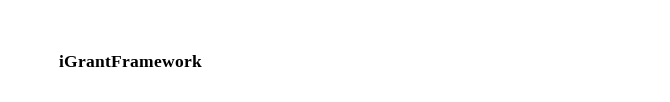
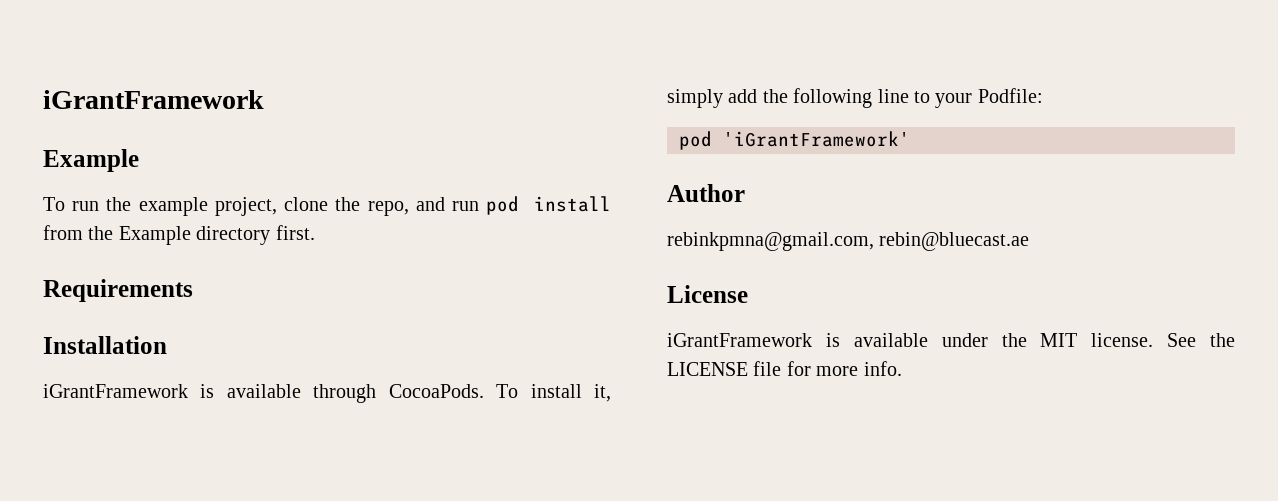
[59,55,202,67] iGrantFramework -> [43,90,264,109] [43,149,139,172] [43,196,612,216] [43,225,315,245] [43,279,193,302] [43,336,167,354] [43,384,612,403] [667,88,1043,108] [679,131,910,150] [667,184,745,202] [667,232,1030,251] [667,285,748,303] [667,333,1235,347] [667,361,902,376] iGrantFramework // Example // To run the example project, clone the repo, and run pod install from the Example directory first. // Requirements // Installation // iGrantFramework is available through CocoaPods. To install it, simply add the following line to your Podfile: // pod 'iGrantFramework' // Author // rebinkpmna@gmail.com, rebin@bluecast.ae // License // iGrantFramework is available under the MIT license. See the LICENSE file for more info.

